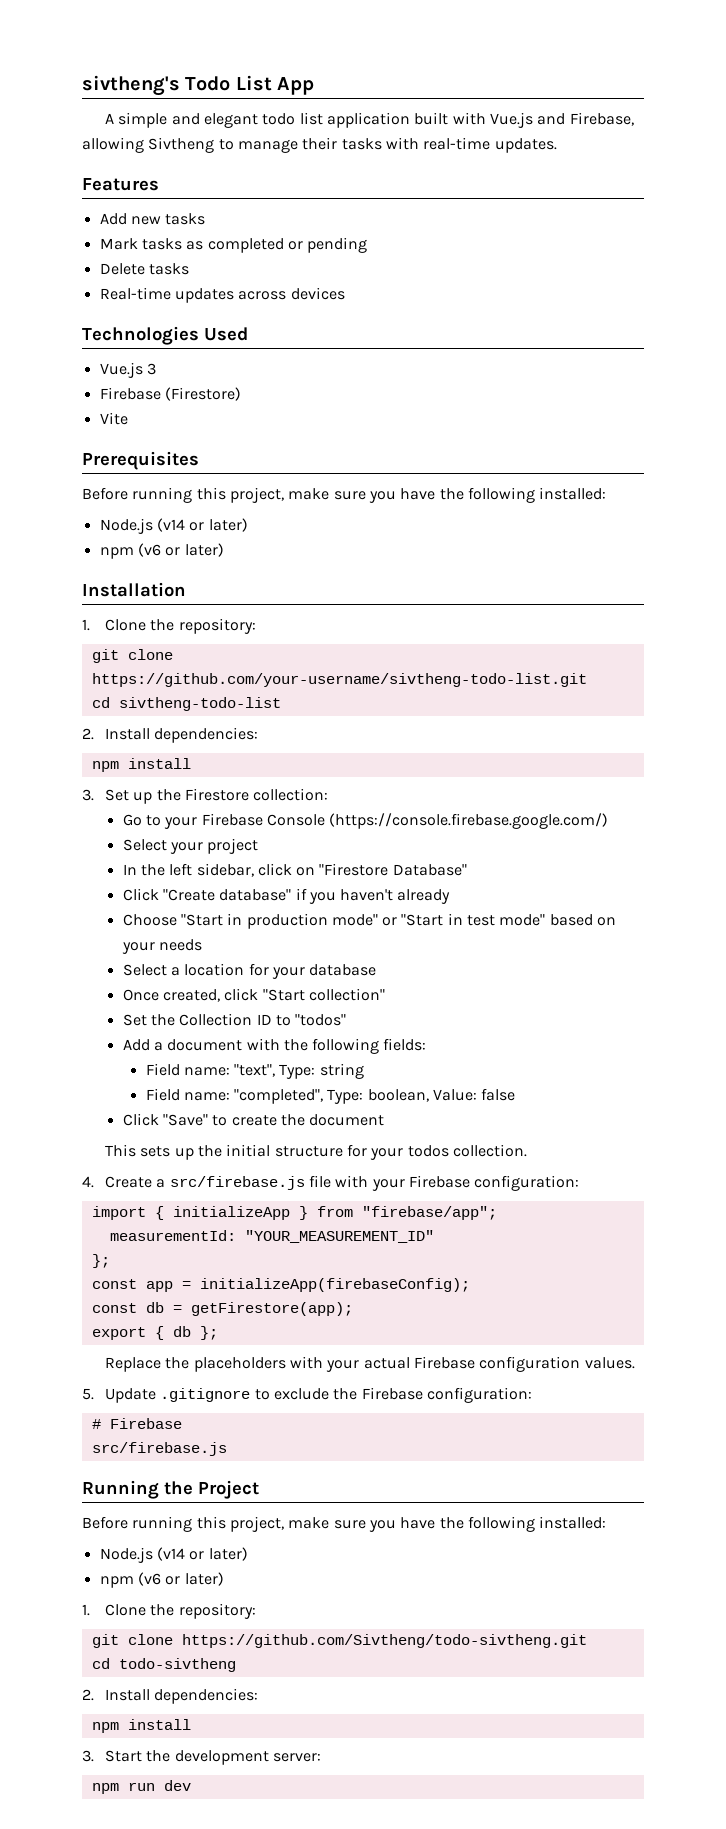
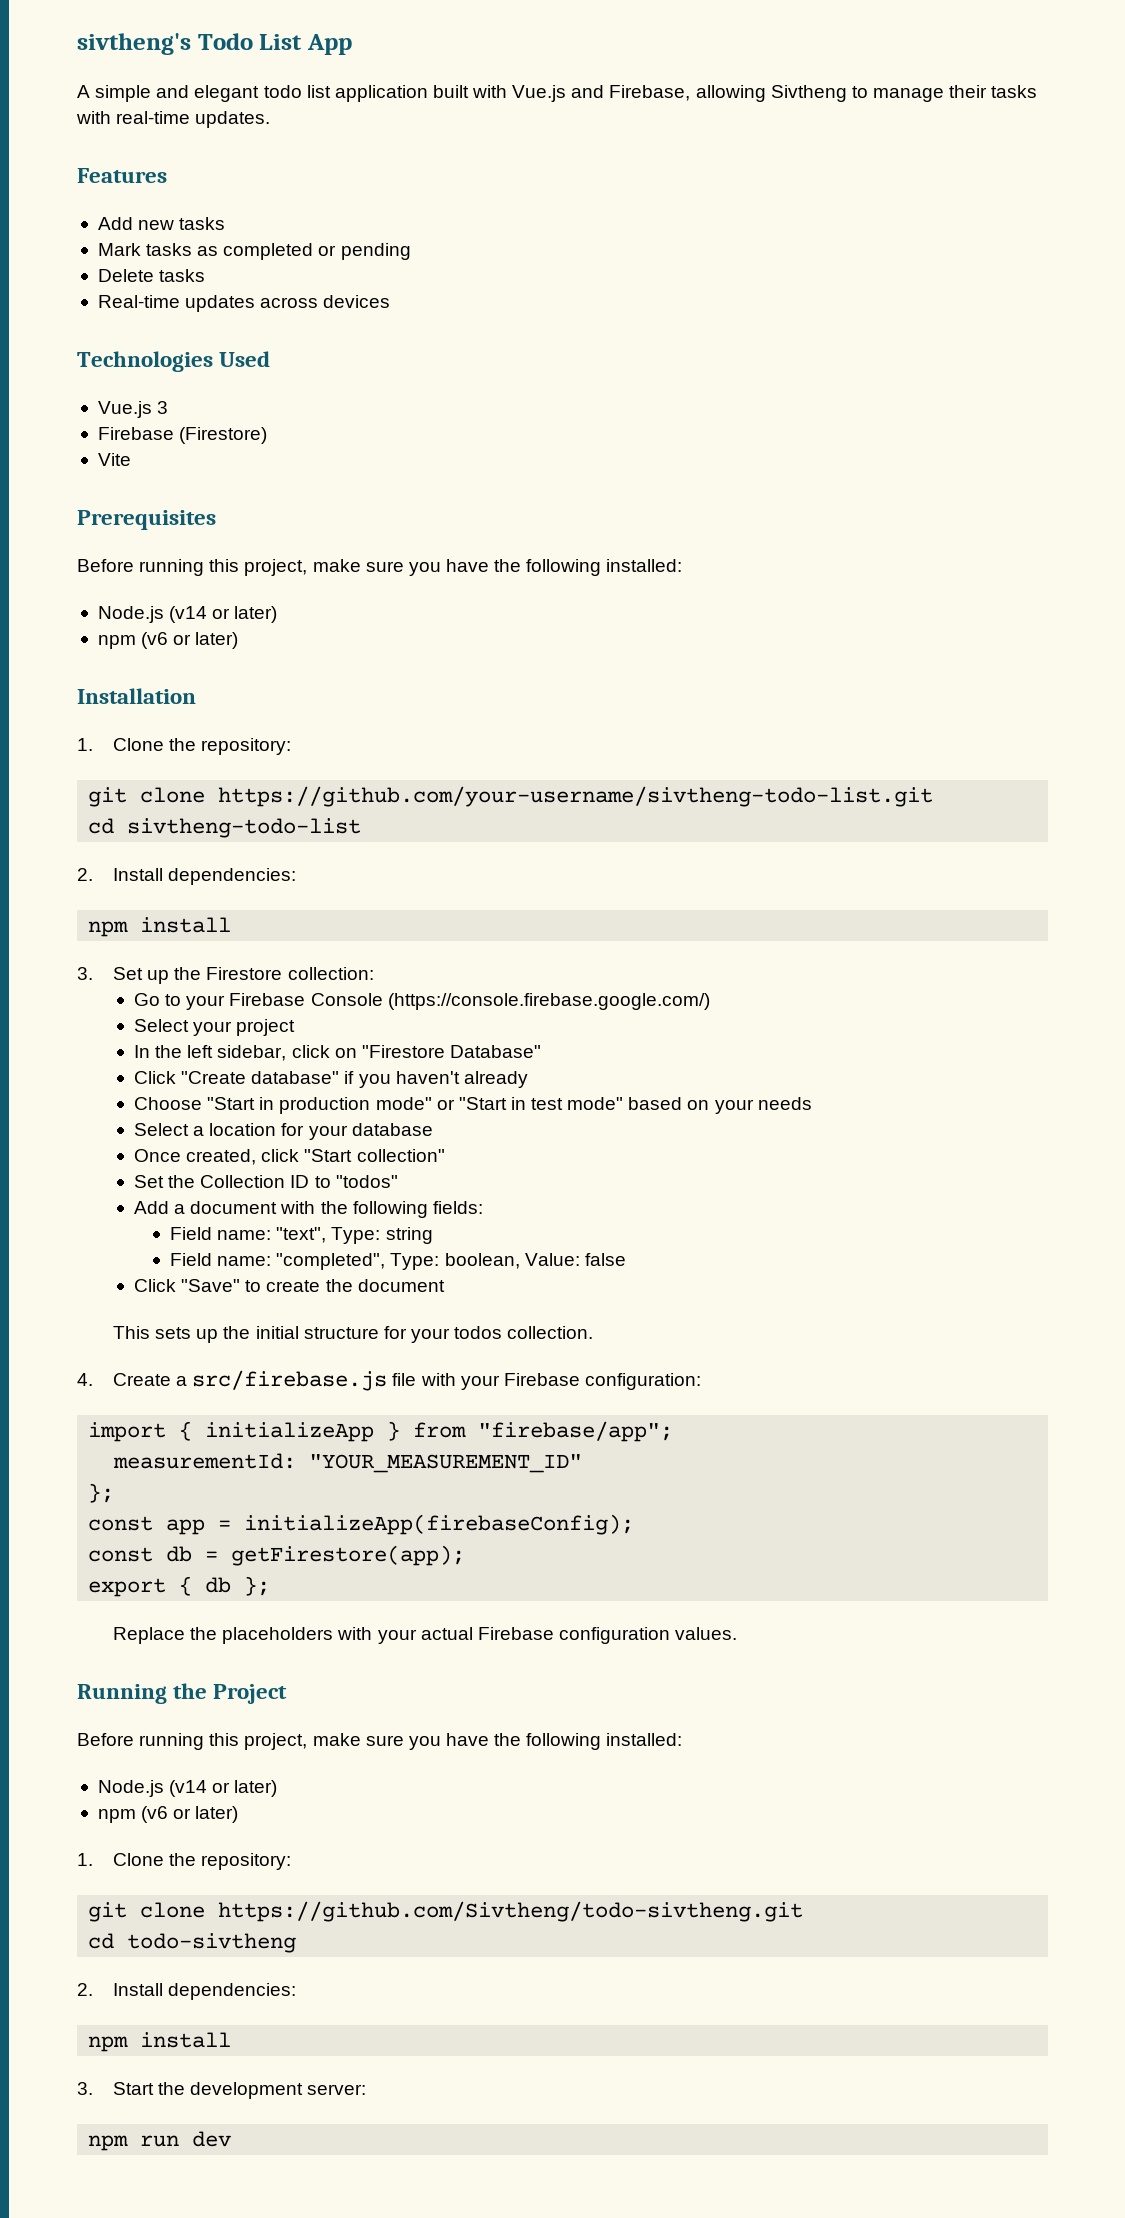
[82,1387,532,1403] [91,1418,182,1429] [91,1442,227,1456] // 5. Update .gitignore to exclude the Firebase configuration: // # Firebase // src/firebase.js -> (738, 1633) none

